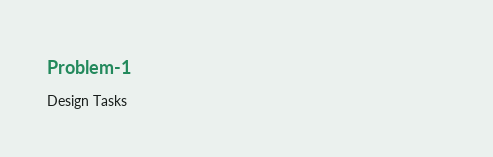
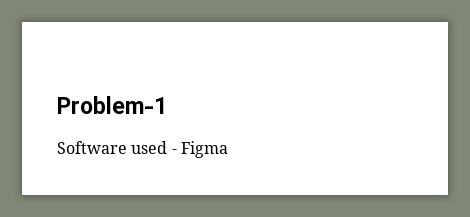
[47,95,127,109] Design Tasks -> [57,141,228,158] Software used - Figma

